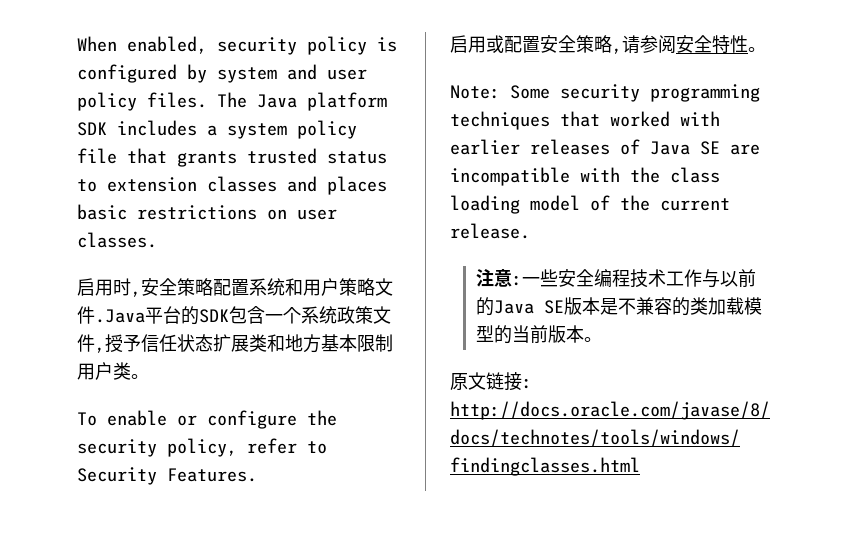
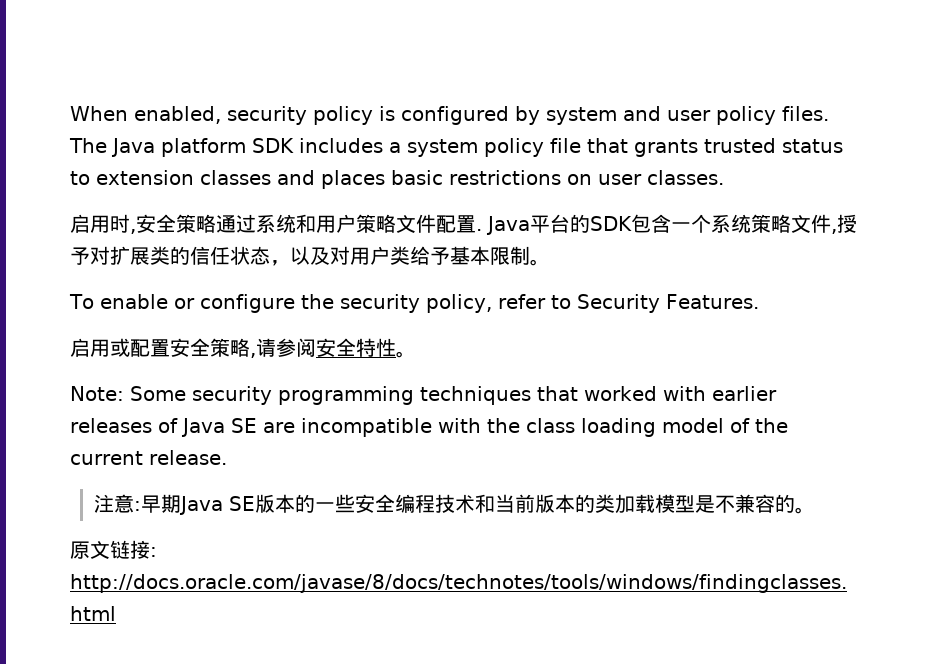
[213,279,249,296] 配置 -> [216,214,256,233] 通过
[95,309,145,323] .Java -> [436,215,530,235] 配置. Java
[337,306,373,324] 政策 -> [751,214,791,233] 策略
[141,334,321,353] 信任状态扩展类和地方 -> [90,246,450,266] 对扩展类的信任状态，以及对用户类给予
[77,362,131,380] 用户类 -> (530, 255) none
[521,269,756,288] [475,297,672,316] 一些安全编程技术工作与以前的Java SE版本是不兼容 -> [140,494,575,515] 早期Java SE版本的一些安全编程技术和当前版本
[493,325,584,344] 的当前版本 -> [694,494,795,513] 是不兼容的

